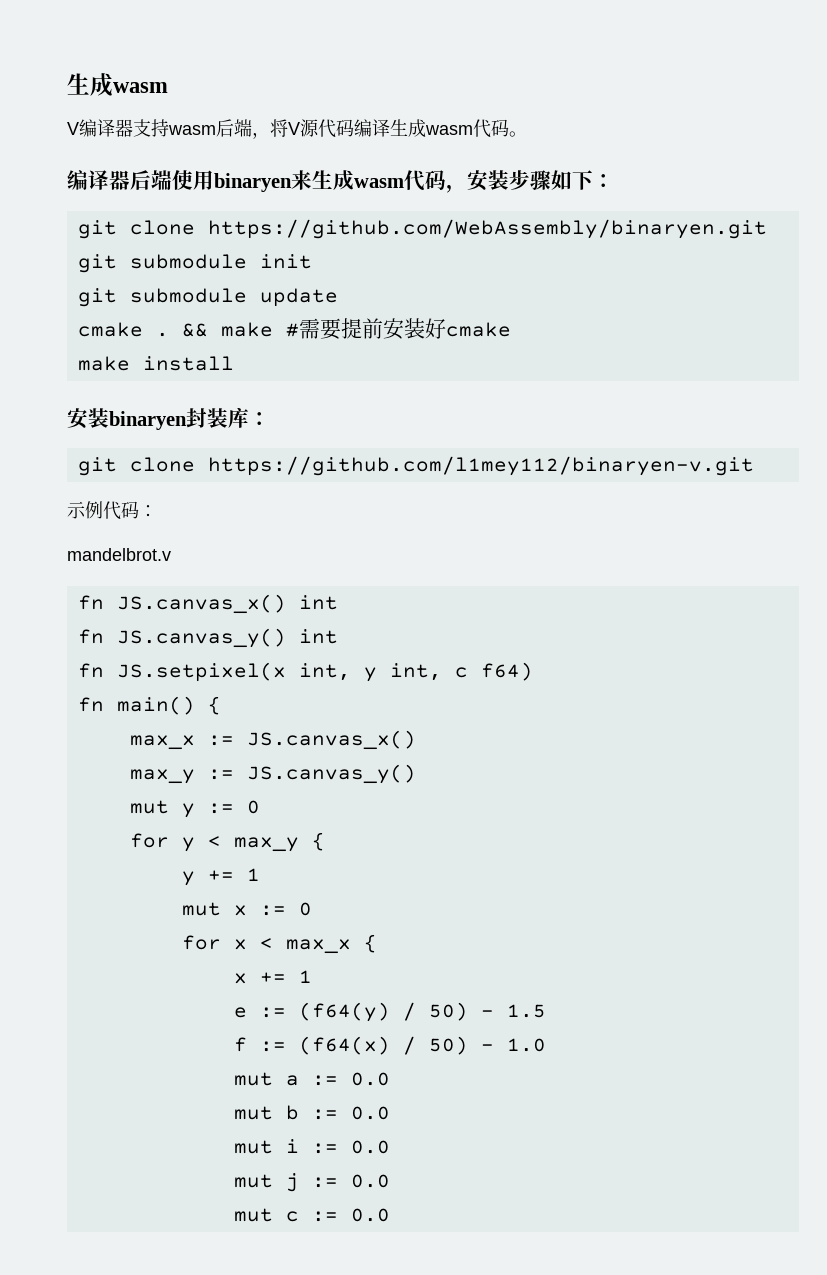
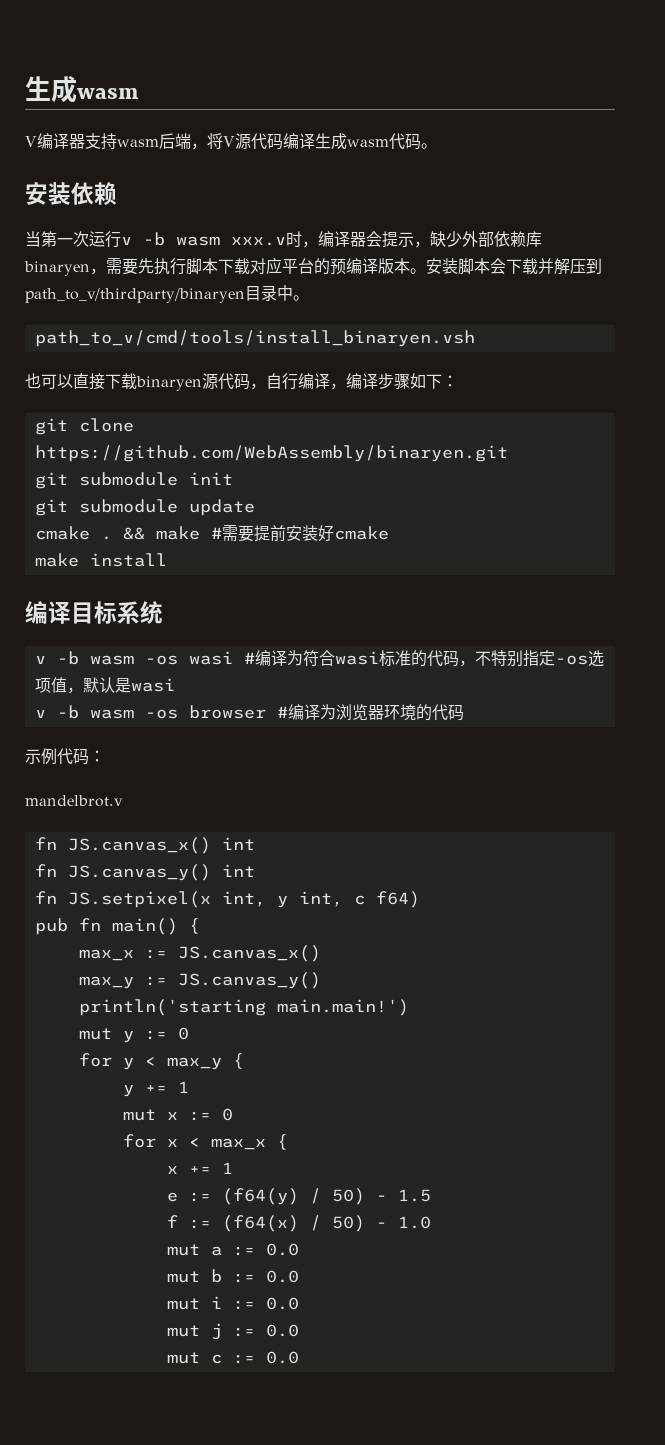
[67,170,509,193] 编译器后端使用binaryen来生成wasm代码，安装 -> [25,182,117,205] [25,231,542,248] [24,257,602,276] [25,285,309,303] [34,330,475,347] [25,373,378,391] 安装依赖 // 当第一次运行v -b wasm xxx.v时，编译器会提示，缺少外部依赖库binaryen，需要先执行脚本下载对应平台的预编译版本。安装脚本会下载并解压到path_to_v/thirdparty/binaryen目录中。 // path_to_v/cmd/tools/install_binaryen.vsh // 也可以直接下载binaryen源代码，自行编译，编译
[67,407,270,430] [77,456,754,476] 安装binaryen封装库： // git clone https://github.com/l1mey112/binaryen-v.git -> [25,601,163,624] [34,650,604,667] [34,677,175,694] [34,704,464,721] 编译目标系统 // v -b wasm -os wasi #编译为符合wasi标准的代码，不特别指定-os选项值，默认是wasi // v -b wasm -os browser #编译为浏览器环境的代码
(533, 671) none -> [34,918,68,935] pub
(416, 774) none -> [78,999,409,1016] // println('starting main.main!')

